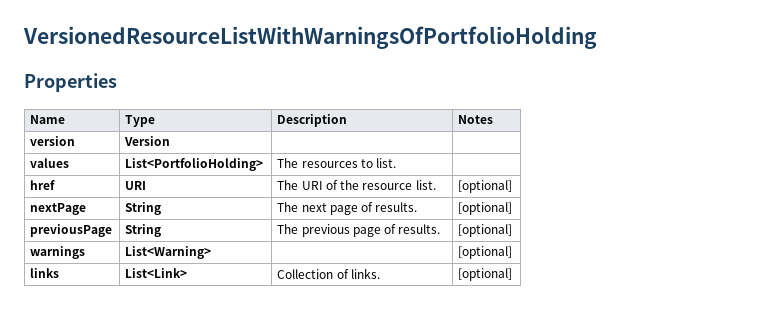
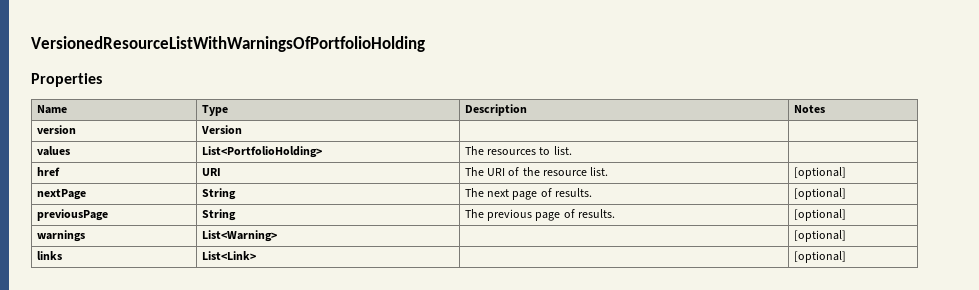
[277,268,380,279] Collection of links. -> (256, 255) none

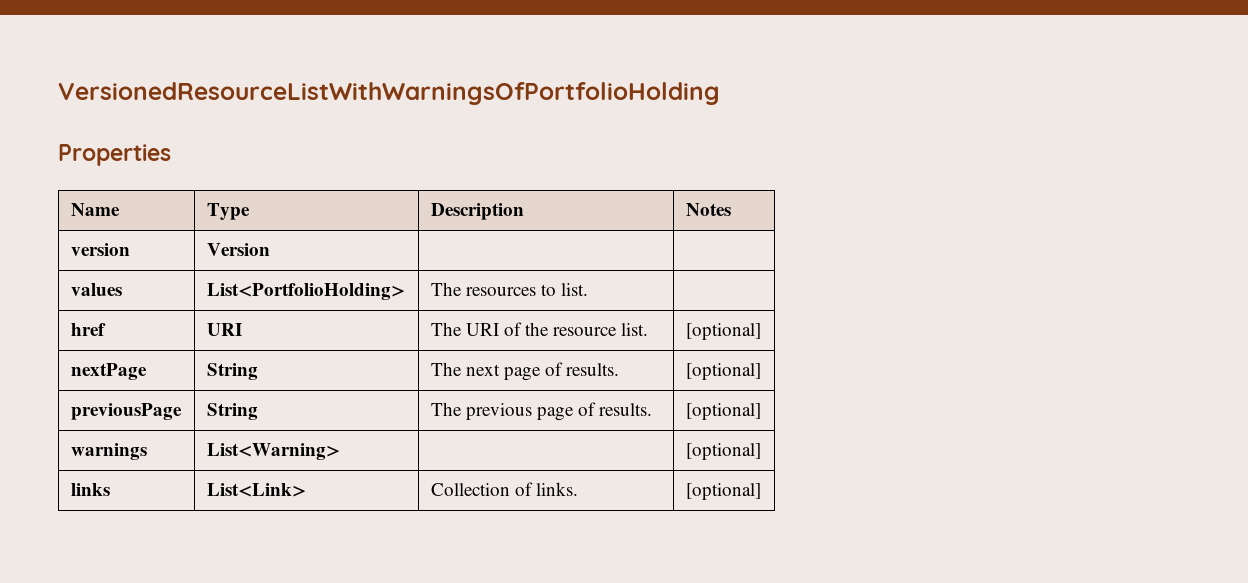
(256, 255) none -> [430,482,579,496] Collection of links.

